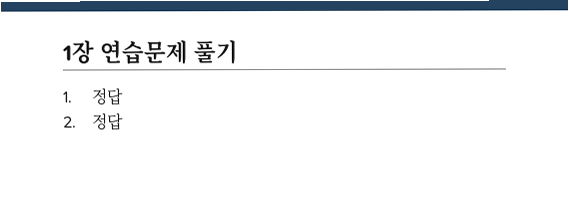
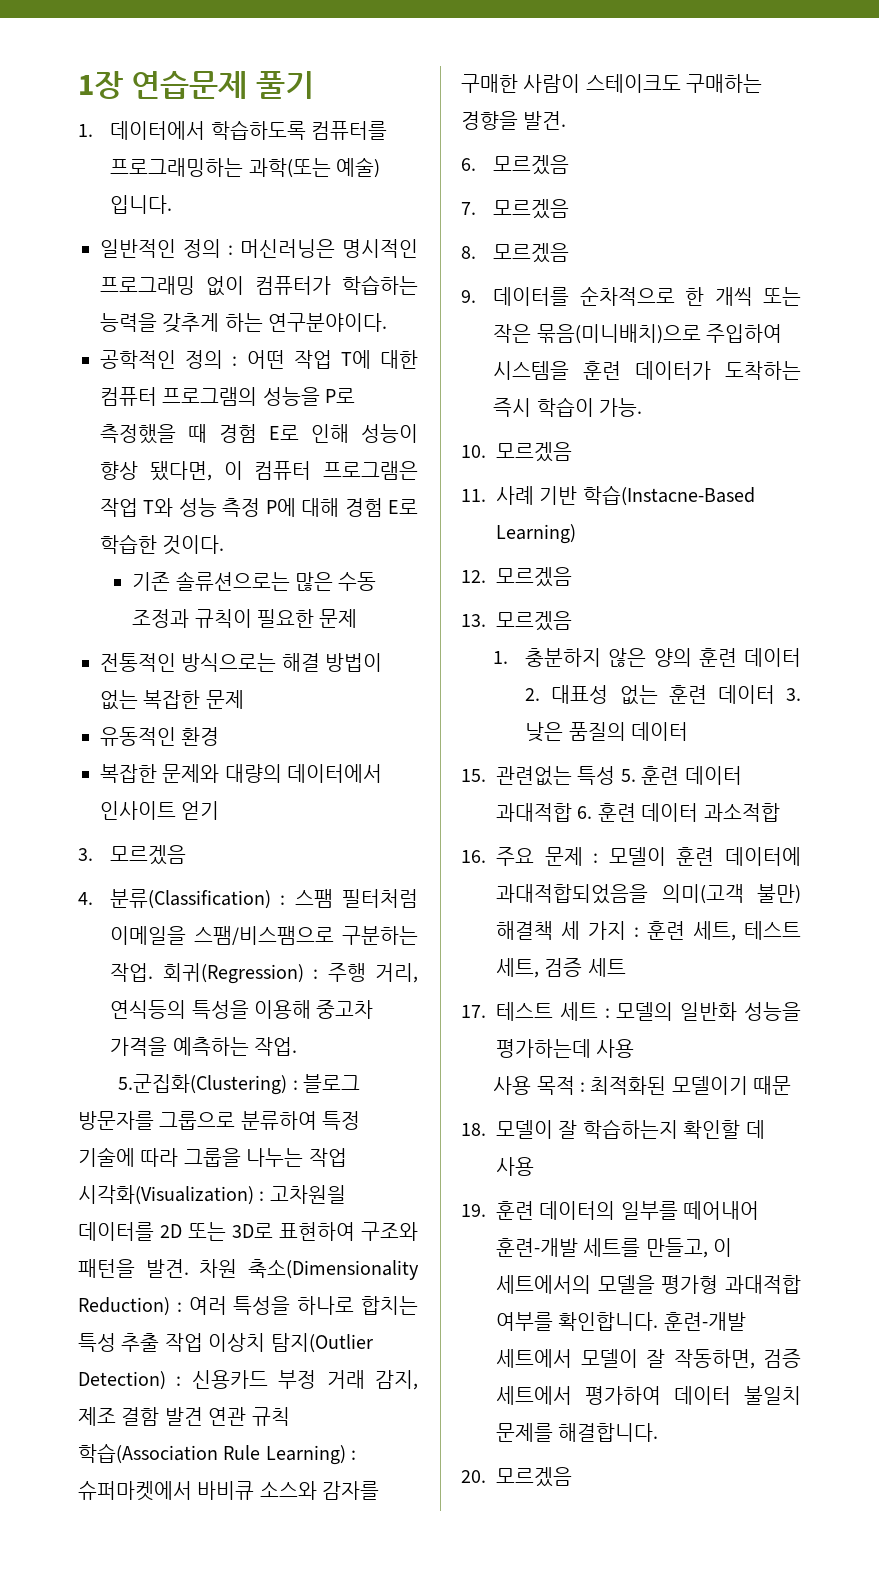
[90,87,124,106] [63,112,124,131] 정답 // 2. 정답 -> [110,120,387,140] [110,157,380,178] [110,195,173,214] [100,239,418,258] [100,275,418,296] [100,313,388,333] [100,350,419,369] [100,387,356,406] [100,424,418,444] [100,461,418,481] [100,498,418,517] [100,534,225,555] [132,571,377,591] [132,609,358,628] [100,653,383,672] [100,690,244,710] [100,727,220,746] [100,764,383,783] [100,801,220,820] [78,845,187,865] [78,889,418,909] [110,926,418,945] [110,963,418,984] [110,1000,374,1019] [110,1037,297,1056] [118,1074,361,1095] [78,1111,361,1130] [78,1147,347,1167] [78,1185,346,1205] [78,1222,418,1241] [78,1259,419,1280] [78,1296,419,1316] [78,1333,373,1353] [78,1370,418,1390] [78,1407,290,1426] [78,1443,357,1465] [78,1481,380,1501] [461,74,763,93] [461,111,567,130] [461,155,570,175] [461,199,570,219] [461,243,570,263] [461,286,801,306] [493,324,782,344] [493,361,801,380] [493,397,642,417] [461,442,572,462] [461,485,755,506] [496,524,576,544] [461,567,572,587] [461,611,572,631] [493,648,801,667] [525,685,801,705] [525,722,689,742] [461,766,742,786] [496,803,780,822] [461,847,801,866] [496,884,801,904] [496,921,801,941] [496,958,626,978] [461,1002,801,1021] [496,1039,635,1058] [493,1076,792,1095] [461,1119,765,1139] [496,1157,534,1176] [461,1201,760,1220] [496,1238,733,1258] [496,1275,801,1294] [496,1312,746,1331] [496,1349,801,1369] [496,1386,801,1405] [496,1423,659,1442] [461,1467,572,1487] 데이터에서 학습하도록 컴퓨터를 프로그래밍하는 과학(또는 예술) 입니다. // 일반적인 정의 : 머신러닝은 명시적인 프로그래밍 없이 컴퓨터가 학습하는 능력을 갖추게 하는 연구분야이다. // 공학적인 정의 : 어떤 작업 T에 대한 컴퓨터 프로그램의 성능을 P로 측정했을 때 경험 E로 인해 성능이 향상 됐다면, 이 컴퓨터 프로그램은 작업 T와 성능 측정 P에 대해 경험 E로 학습한 것이다. // 기존 솔류션으로는 많은 수동 조정과 규칙이 필요한 문제 // 전통적인 방식으로는 해결 방법이 없는 복잡한 문제 // 유동적인 환경 // 복잡한 문제와 대량의 데이터에서 인사이트 얻기 // 3. 모르겠음 // 4. 분류(Classification) : 스팸 필터처럼 이메일을 스팸/비스팸으로 구분하는 작업. 회귀(Regression) : 주행 거리, 연식등의 특성을 이용해 중고차 가격을 예측하는 작업. // 5.군집화(Clustering) : 블로그 방문자를 그룹으로 분류하여 특정 기술에 따라 그룹을 나누는 작업 시각화(Visualization) : 고차원읠 데이터를 2D 또는 3D로 표현하여 구조와 패턴을 발견. 차원 축소(Dimensionality Reduction) : 여러 특성을 하나로 합치는 특성 추출 작업 이상치 탐지(Outlier Detection) : 신용카드 부정 거래 감지, 제조 결함 발견 연관 규칙 학습(Association Rule Learning) : 슈퍼마켓에서 바비큐 소스와 감자를 구매한 사람이 스테이크도 구매하는 경향을 발견. // 6. 모르겠음 // 7. 모르겠음 // 8. 모르겠음 // 9. 데이터를 순차적으로 한 개씩 또는 작은 묶음(미니배치)으로 주입하여 시스템을 훈련 데이터가 도착하는 즉시 학습이 가능. // 10. 모르겠음 // 11. 사례 기반 학습(Instacne-Based Learning) // 12. 모르겠음 // 13. 모르겠음 // 1. 충분하지 않은 양의 훈련 데이터 2. 대표성 없는 훈련 데이터 3. 낮은 품질의 데이터 // 15. 관련없는 특성 5. 훈련 데이터 과대적합 6. 훈련 데이터 과소적합 // 16. 주요 문제 : 모델이 훈련 데이터에 과대적합되었음을 의미(고객 불만) 해결책 세 가지 : 훈련 세트, 테스트 세트, 검증 세트 // 17. 테스트 세트 : 모델의 일반화 성능을 평가하는데 사용 // 사용 목적 : 최적화된 모델이기 때문 // 18. 모델이 잘 학습하는지 확인할 데 사용 // 19. 훈련 데이터의 일부를 떼어내어 훈련-개발 세트를 만들고, 이 세트에서의 모델을 평가형 과대적합 여부를 확인합니다. 훈련-개발 세트에서 모델이 잘 작동하면, 검증 세트에서 평가하여 데이터 불일치 문제를 해결합니다. // 20. 모르겠음

